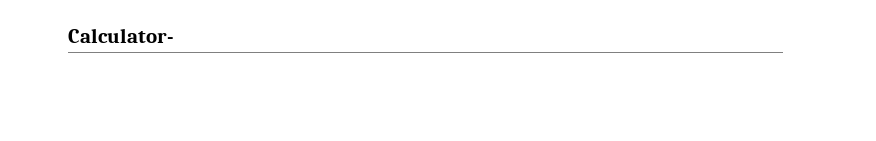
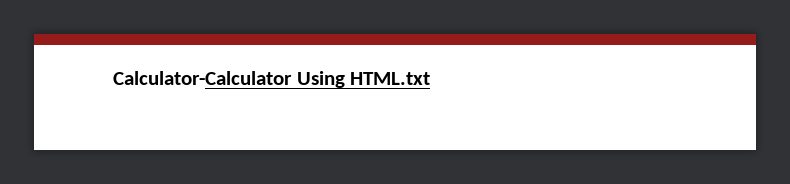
[68,28,174,43] Calculator- -> [113,71,431,88] Calculator-Calculator Using HTML.txt

